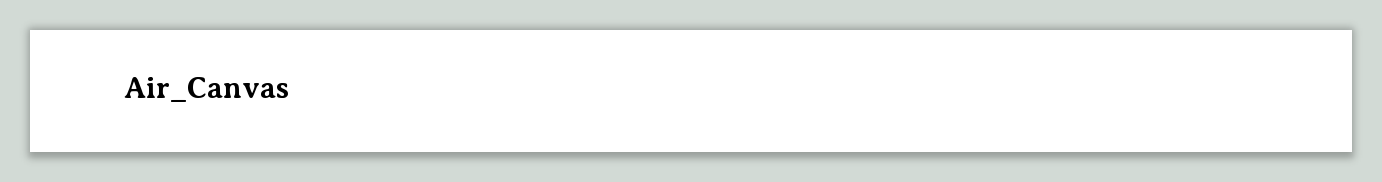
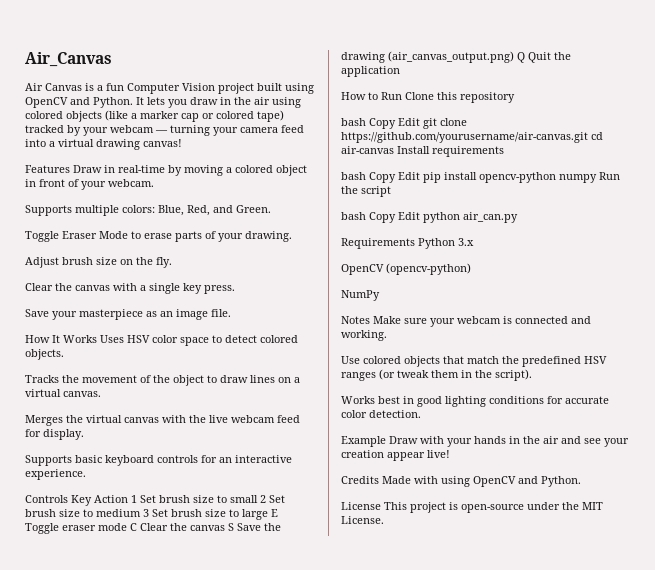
(289, 89) none -> [25,83,314,94] [25,97,301,108] [25,110,284,122] [25,125,304,136] [25,139,182,150] [25,165,307,176] [25,179,154,190] [25,205,271,216] [25,231,292,242] [25,257,172,268] [25,283,235,294] [25,309,231,320] [25,335,298,346] [25,349,64,360] [25,375,300,386] [25,389,101,397] [25,415,300,426] [25,429,84,440] [25,455,292,466] [25,469,86,480] [25,495,285,506] [25,509,278,520] [25,523,281,534] [341,51,571,63] [341,66,400,77] [341,92,515,103] [341,118,467,129] [341,132,603,143] [341,146,504,157] [341,172,620,183] [341,186,391,197] [341,212,518,223] [341,238,474,249] [341,263,471,275] [341,290,380,301] [341,316,591,327] [341,330,387,341] [341,356,607,367] [341,369,532,381] [341,396,609,407] [341,410,421,418] [341,436,629,447] [341,450,450,461] [341,476,581,487] [341,502,603,513] [341,516,384,524] // Air Canvas is a fun Computer Vision project built using OpenCV and Python. It lets you draw in the air using colored objects (like a marker cap or colored tape) tracked by your webcam — turning your camera feed into a virtual drawing canvas! // Features Draw in real-time by moving a colored object in front of your webcam. // Supports multiple colors: Blue, Red, and Green. // Toggle Eraser Mode to erase parts of your drawing. // Adjust brush size on the fly. // Clear the canvas with a single key press. // Save your masterpiece as an image file. // How It Works Uses HSV color space to detect colored objects. // Tracks the movement of the object to draw lines on a virtual canvas. // Merges the virtual canvas with the live webcam feed for display. // Supports basic keyboard controls for an interactive experience. // Controls Key Action 1 Set brush size to small 2 Set brush size to medium 3 Set brush size to large E Toggle eraser mode C Clear the canvas S Save the drawing (air_canvas_output.png) Q Quit the application // How to Run Clone this repository // bash Copy Edit git clone https://github.com/yourusername/air-canvas.git cd air-canvas Install requirements // bash Copy Edit pip install opencv-python numpy Run the script // bash Copy Edit python air_can.py // Requirements Python 3.x // OpenCV (opencv-python) // NumPy // Notes Make sure your webcam is connected and working. // Use colored objects that match the predefined HSV ranges (or tweak them in the script). // Works best in good lighting conditions for accurate color detection. // Example Draw with your hands in the air and see your creation appear live! // Credits Made with using OpenCV and Python. // License This project is open-source under the MIT License.

